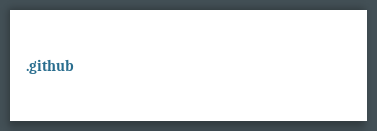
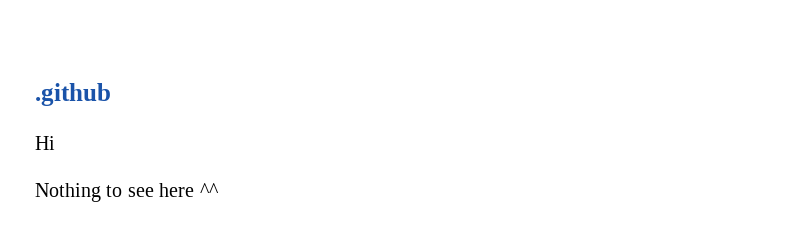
(74, 66) none -> [35,136,55,150] [35,183,219,202] // Hi // Nothing to see here ^^

